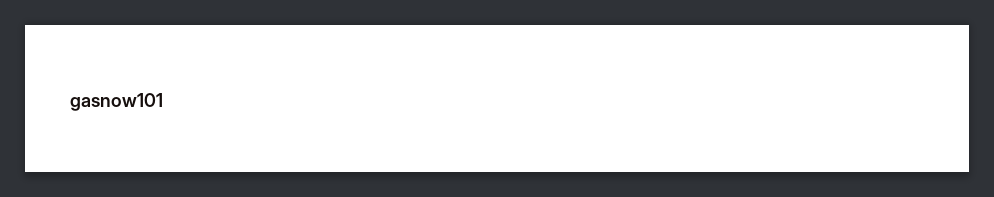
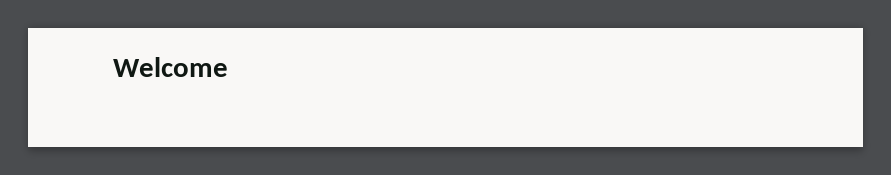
[70,93,163,111] gasnow101 -> [113,57,228,77] Welcome

